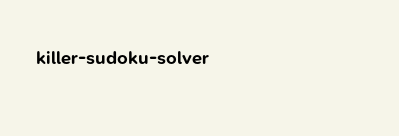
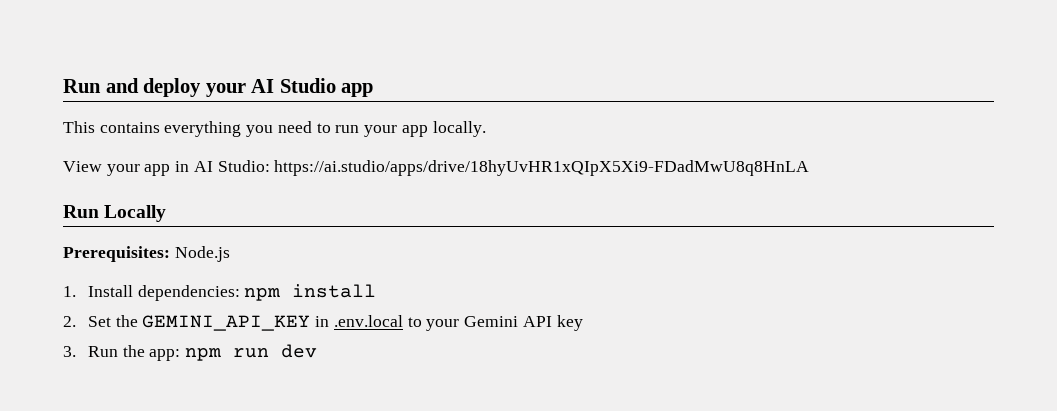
[36,51,209,65] killer-sudoku-solver -> [63,78,374,97] [63,121,486,137] [63,160,810,176] [63,205,167,222] [63,246,230,262] [63,284,377,301] [63,315,583,331] [63,344,318,361] Run and deploy your AI Studio app // This contains everything you need to run your app locally. // View your app in AI Studio: https://ai.studio/apps/drive/18hyUvHR1xQIpX5Xi9-FDadMwU8q8HnLA // Run Locally // Prerequisites: Node.js // 1. Install dependencies: npm install // 2. Set the GEMINI_API_KEY in .env.local to your Gemini API key // 3. Run the app: npm run dev

